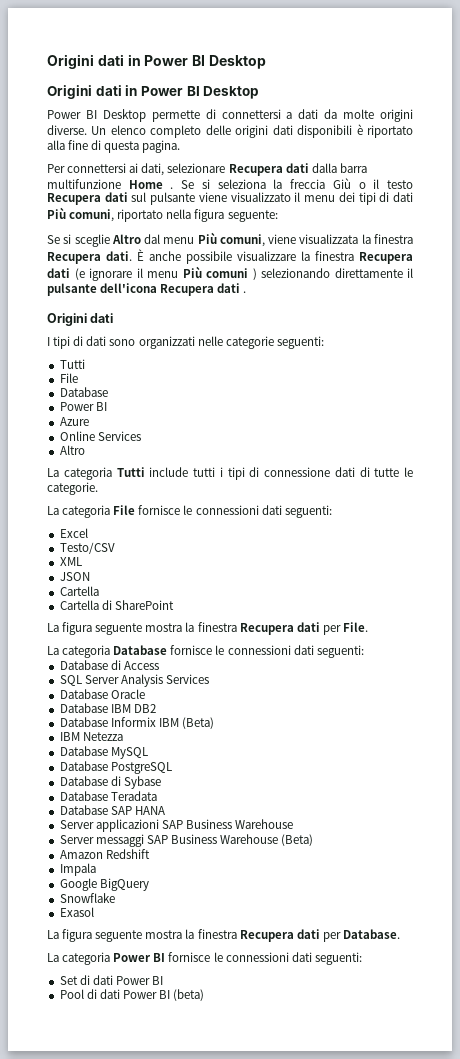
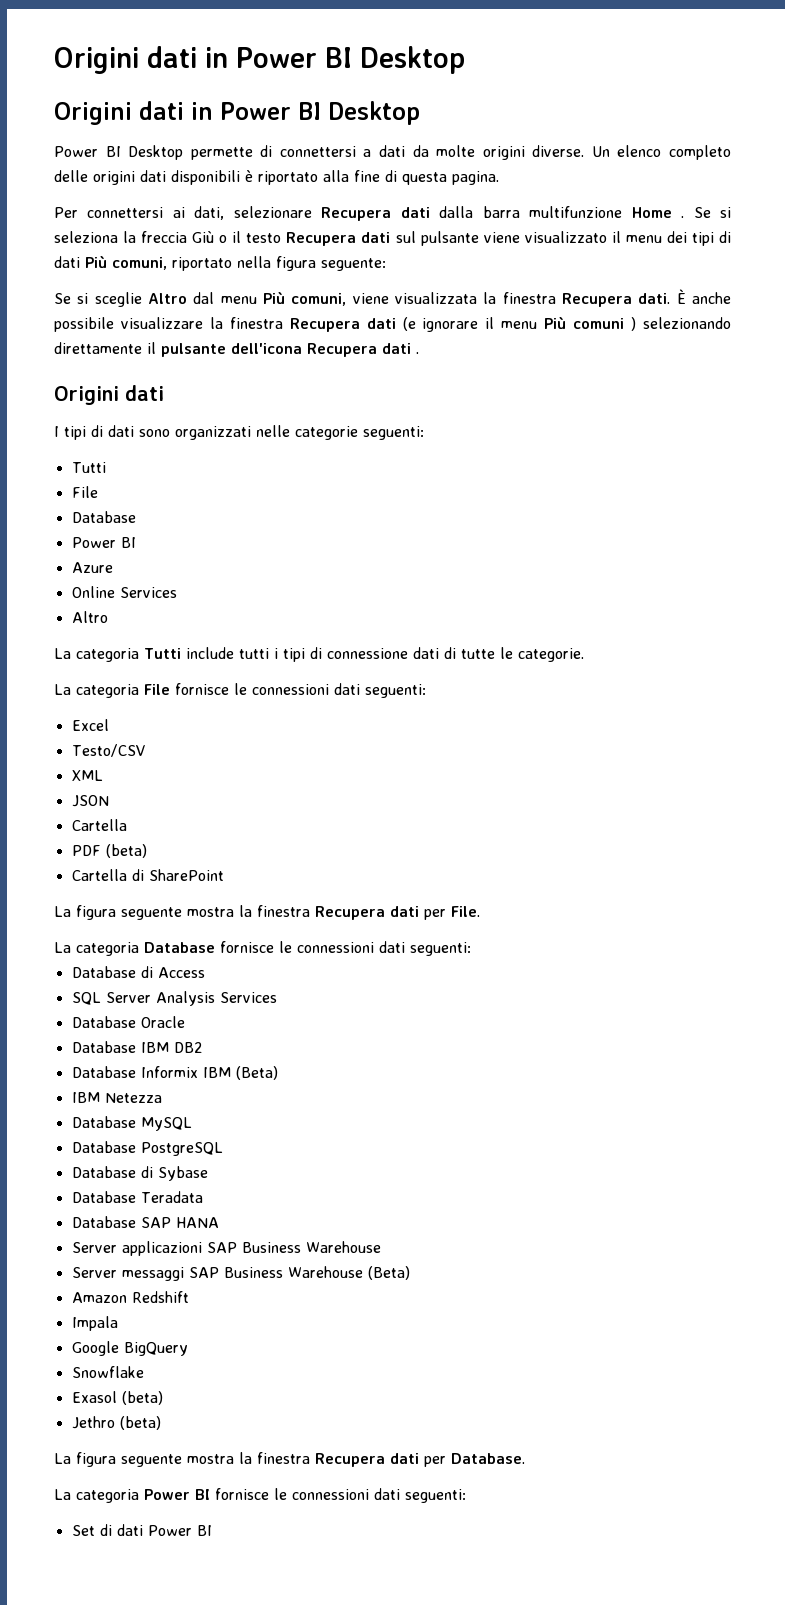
(99, 591) none -> [71,844,147,858] // PDF (beta)
(94, 912) none -> [121,1391,163,1405] [71,1416,161,1430] (beta) // Jethro (beta)
[59,989,205,1001] // Pool di dati Power BI (beta) -> (212, 1530) none

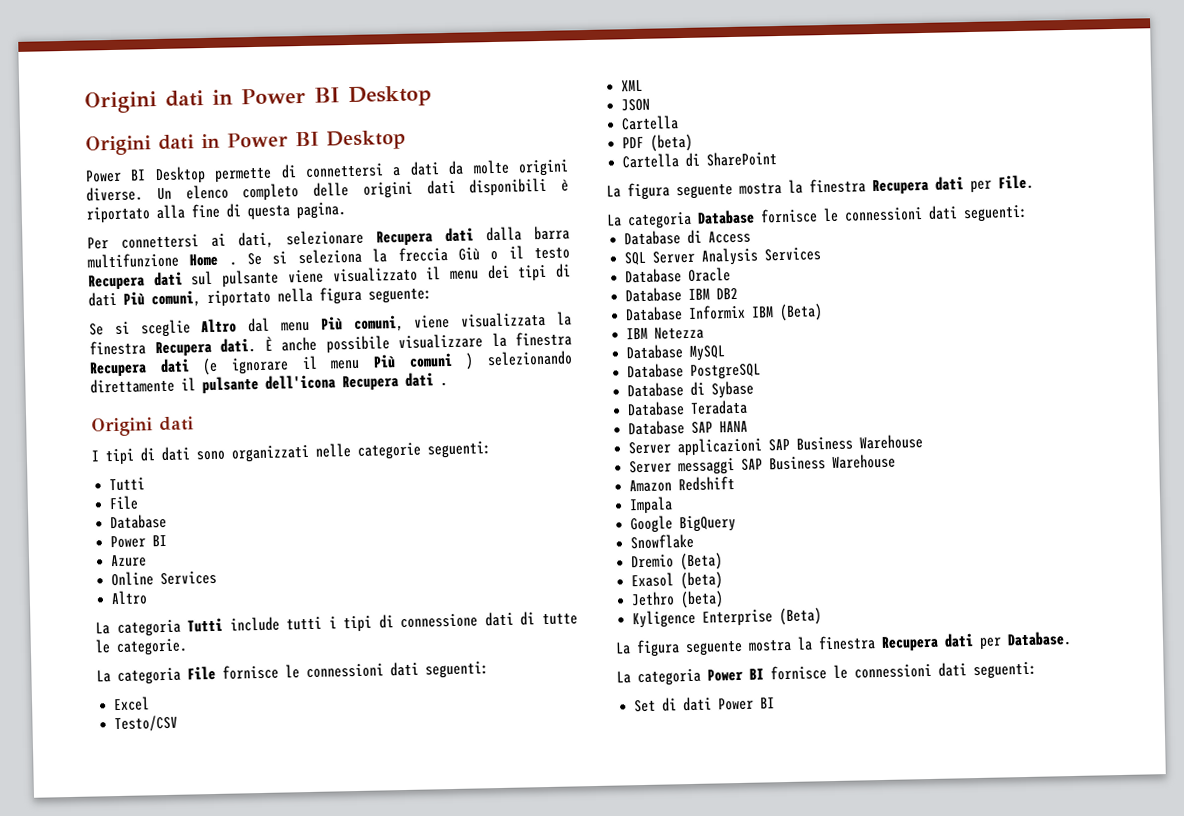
[367,1266,410,1280] (Beta) -> (897, 461) none
(144, 1372) none -> [631,552,724,571] // Dremio (Beta)
(161, 1423) none -> [632,607,823,629] // Kyligence Enterprise (Beta)

